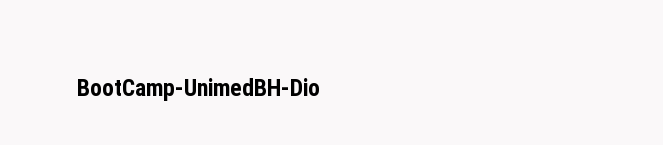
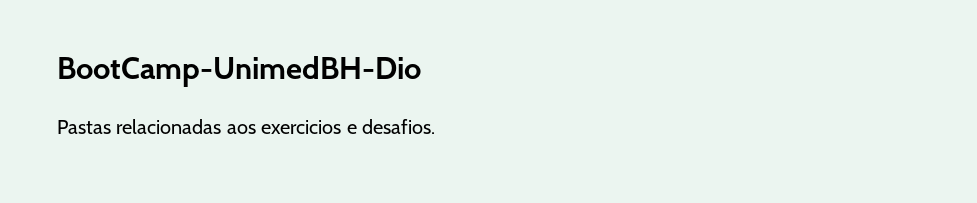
(320, 89) none -> [57,119,435,134] // Pastas relacionadas aos exercicios e desafios.

